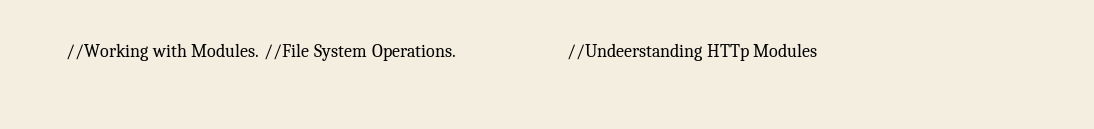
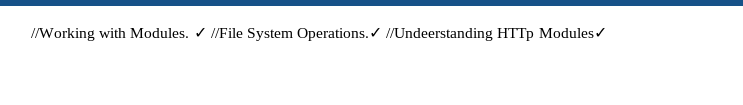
(260, 50) none -> [193,27,207,38] ✓
[371,44,456,61] Operations. -> [297,27,383,41] Operations.✓
[753,43,818,57] Modules -> [538,27,607,38] Modules✓

